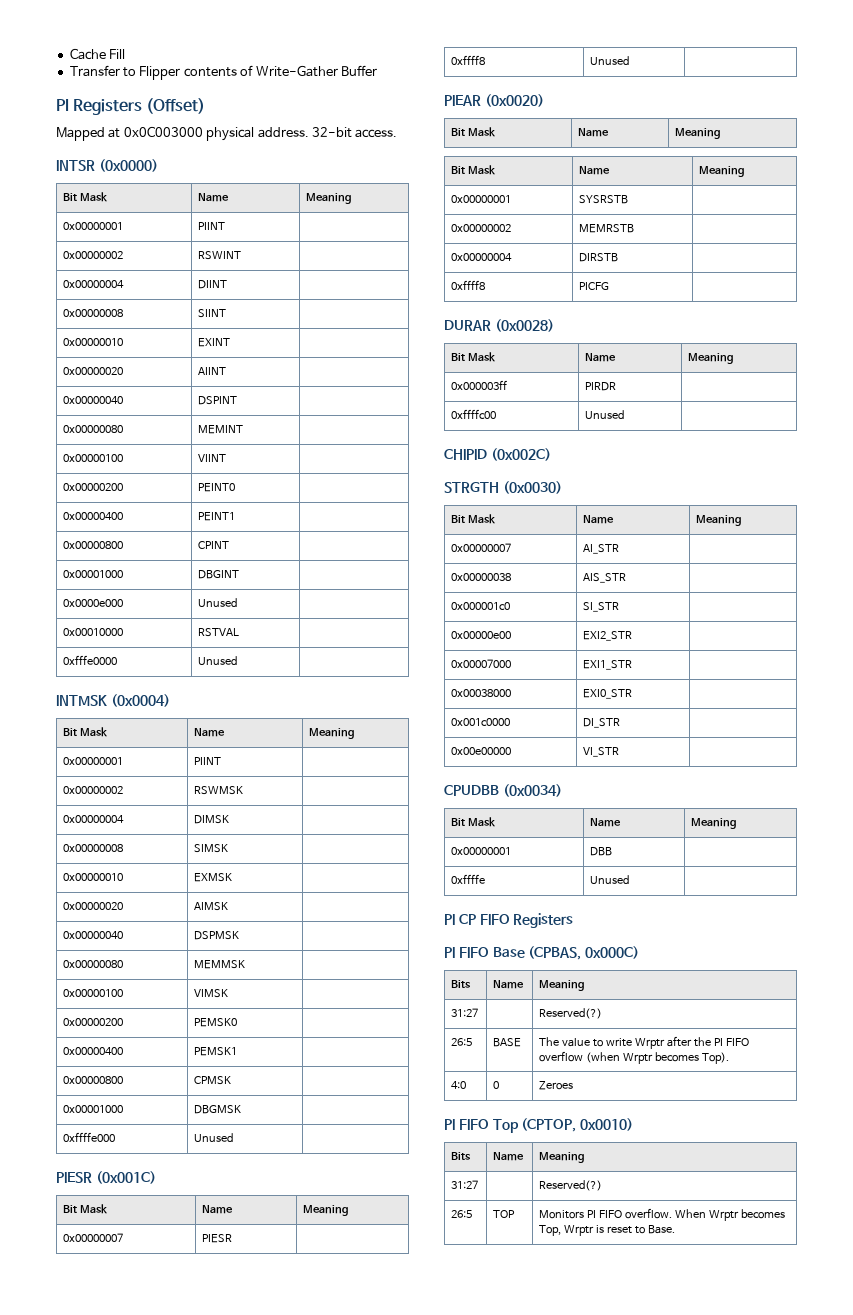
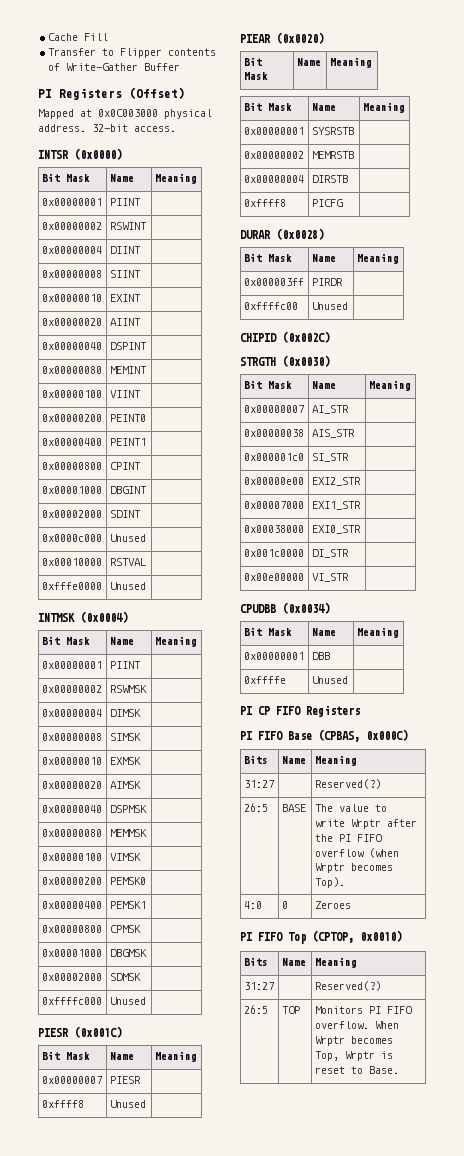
[63,599,124,607] 0x0000e000 -> [41,510,102,518] [109,510,141,518] [41,534,102,542] 0x00002000 | SDINT | // 0x0000c000
[63,1132,116,1142] 0xffffe000 -> [41,973,102,981] [109,973,141,981] [41,997,102,1005] 0x00002000 | SDMSK | // 0xffffc000

